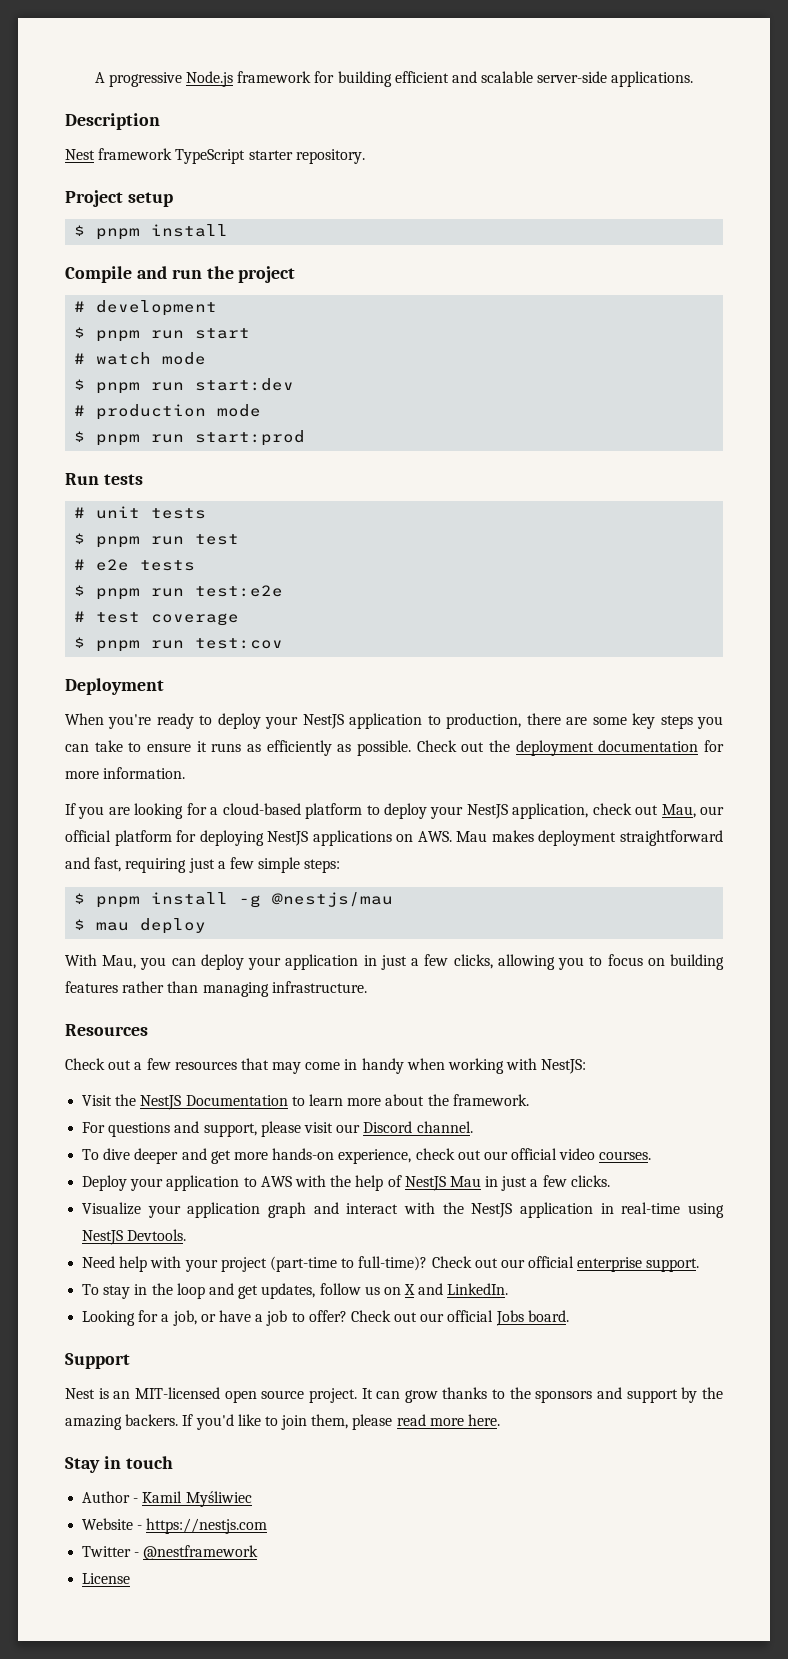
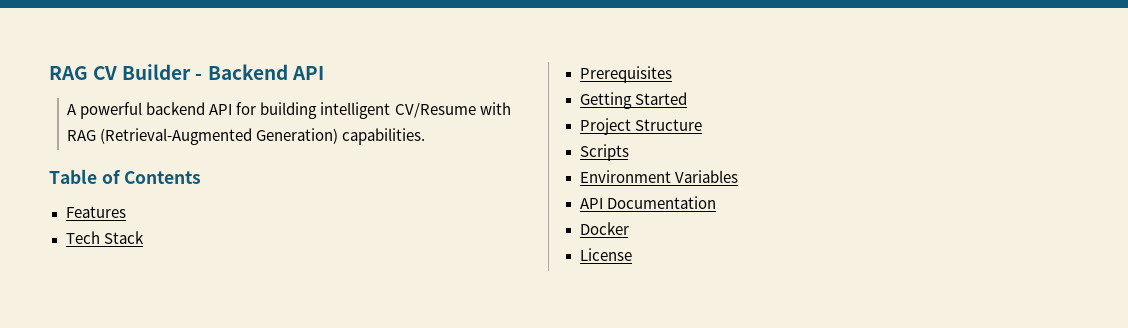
[94,71,694,87] [65,113,160,130] [65,148,365,164] [65,190,173,207] [74,224,229,240] [65,266,296,283] [74,300,218,316] [74,327,251,342] [74,352,207,365] [74,378,295,394] [74,404,262,420] [74,430,306,446] [65,473,143,485] [74,506,207,519] [74,533,240,548] [74,559,196,571] [74,585,284,600] [74,611,240,626] [74,637,284,652] [65,678,164,695] [65,713,723,729] [65,740,724,756] [65,767,186,779] [65,803,724,819] [65,830,723,846] [65,857,341,873] [74,892,394,908] [74,918,207,934] [65,954,725,970] [65,981,367,997] [65,1024,148,1036] [65,1058,587,1074] [82,1094,529,1110] [82,1121,473,1137] [82,1148,652,1164] [82,1175,610,1191] [82,1202,725,1218] [82,1229,187,1245] [82,1256,700,1272] [82,1283,509,1299] [82,1310,569,1326] [65,1353,130,1369] [65,1387,723,1403] [65,1414,501,1430] [65,1456,173,1473] [82,1491,252,1507] [82,1518,268,1534] [82,1545,259,1560] A progressive Node.js framework for building efficient and scalable server-side applications. // Description // Nest framework TypeScript starter repository. // Project setup // $ pnpm install // Compile and run the project // # development // $ pnpm run start // # watch mode // $ pnpm run start:dev // # production mode // $ pnpm run start:prod // Run tests // # unit tests // $ pnpm run test // # e2e tests // $ pnpm run test:e2e // # test coverage // $ pnpm run test:cov // Deployment // When you're ready to deploy your NestJS application to production, there are some key steps you can take to ensure it runs as efficiently as possible. Check out the deployment documentation for more information. // If you are looking for a cloud-based platform to deploy your NestJS application, check out Mau, our official platform for deploying NestJS applications on AWS. Mau makes deployment straightforward and fast, requiring just a few simple steps: // $ pnpm install -g @nestjs/mau // $ mau deploy // With Mau, you can deploy your application in just a few clicks, allowing you to focus on building features rather than managing infrastructure. // Resources // Check out a few resources that may come in handy when working with NestJS: // Visit the NestJS Documentation to learn more about the framework. // For questions and support, please visit our Discord channel. // To dive deeper and get more hands-on experience, check out our official video courses. // Deploy your application to AWS with the help of NestJS Mau in just a few clicks. // Visualize your application graph and interact with the NestJS application in real-time using NestJS Devtools. // Need help with your project (part-time to full-time)? Check out our official enterprise support. // To stay in the loop and get updates, follow us on X and LinkedIn. // Looking for a job, or have a job to offer? Check out our official Jobs board. // Support // Nest is an MIT-licensed open source project. It can grow thanks to the sponsors and support by the amazing backers. If you'd like to join them, please read more here. // Stay in touch // Author - Kamil Myśliwiec // Website - https://nestjs.com // Twitter - @nestframework -> [49,64,324,80] [67,102,511,119] [67,128,426,145] [49,169,202,184] [65,206,126,218] [65,231,144,244] [579,66,672,83] [579,92,687,109] [579,118,702,135] [579,144,629,161] [579,170,738,183] [579,196,716,209] [579,222,629,235] RAG CV Builder - Backend API // A powerful backend API for building intelligent CV/Resume with RAG (Retrieval-Augmented Generation) capabilities. // Table of Contents // Features // Tech Stack // Prerequisites // Getting Started // Project Structure // Scripts // Environment Variables // API Documentation // Docker

